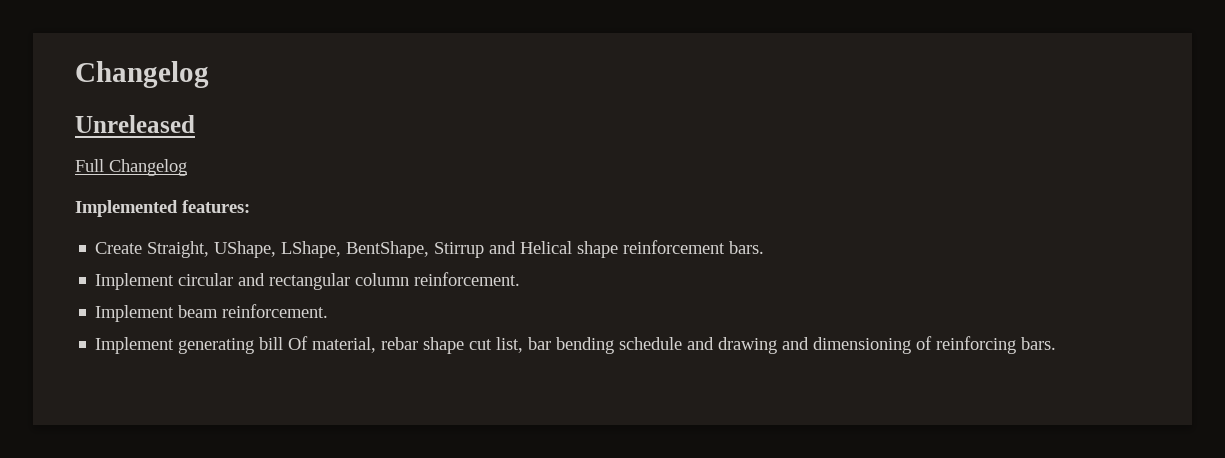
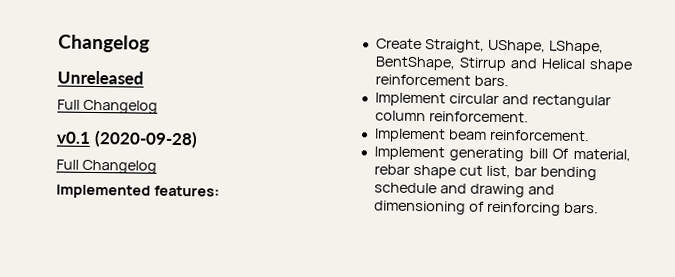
(187, 167) none -> [56,129,198,149] [56,159,157,174] // v0.1 (2020-09-28) // Full Changelog

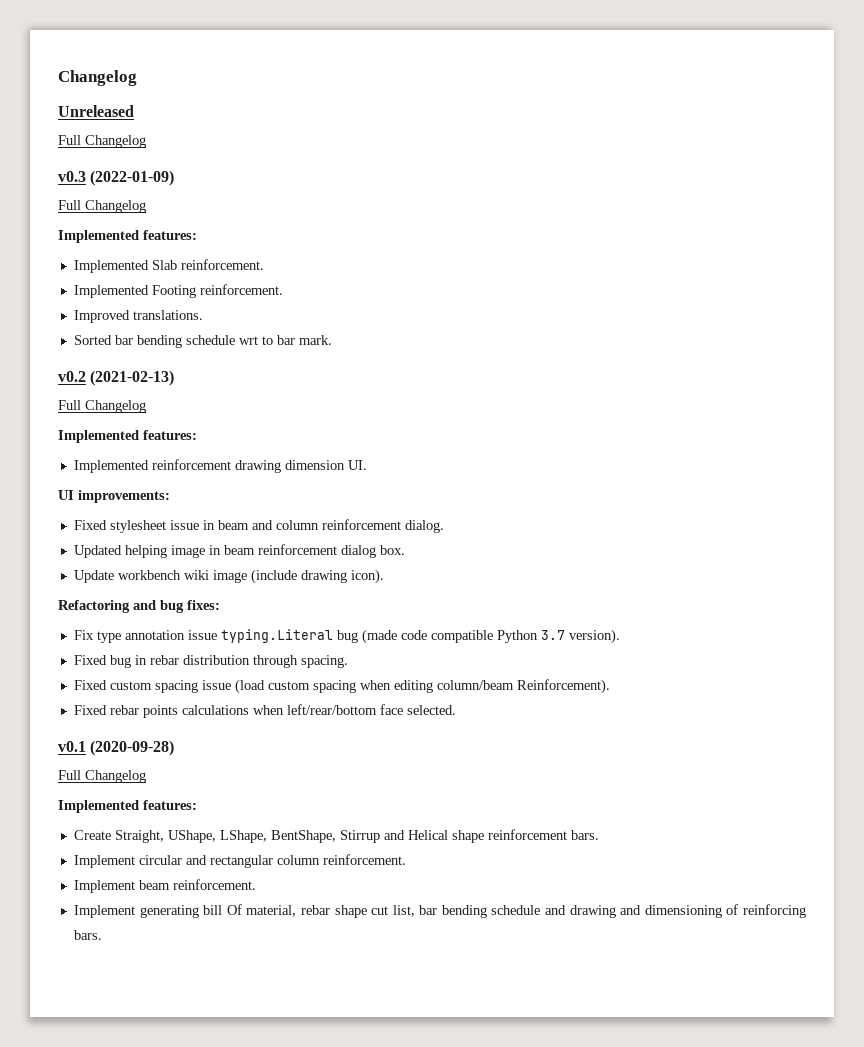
(158, 106) none -> [58,170,175,186] [58,200,146,213] [58,230,197,243] [73,259,264,273] [73,284,283,298] [73,310,203,323] [73,335,332,348] [58,370,175,386] [58,400,146,413] [58,430,197,443] [73,459,367,473] [58,490,170,503] [73,519,444,533] [73,544,405,558] [73,569,384,584] [58,600,220,613] [73,629,620,644] [73,655,348,668] [73,679,610,694] [73,704,456,718] // v0.3 (2022-01-09) // Full Changelog // Implemented features: // Implemented Slab reinforcement. // Implemented Footing reinforcement. // Improved translations. // Sorted bar bending schedule wrt to bar mark. // v0.2 (2021-02-13) // Full Changelog // Implemented features: // Implemented reinforcement drawing dimension UI. // UI improvements: // Fixed stylesheet issue in beam and column reinforcement dialog. // Updated helping image in beam reinforcement dialog box. // Update workbench wiki image (include drawing icon). // Refactoring and bug fixes: // Fix type annotation issue typing.Literal bug (made code compatible Python 3.7 version). // Fixed bug in rebar distribution through spacing. // Fixed custom spacing issue (load custom spacing when editing column/beam Reinforcement). // Fixed rebar points calculations when left/rear/bottom face selected.

